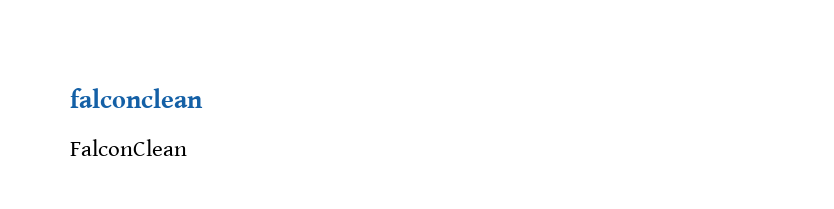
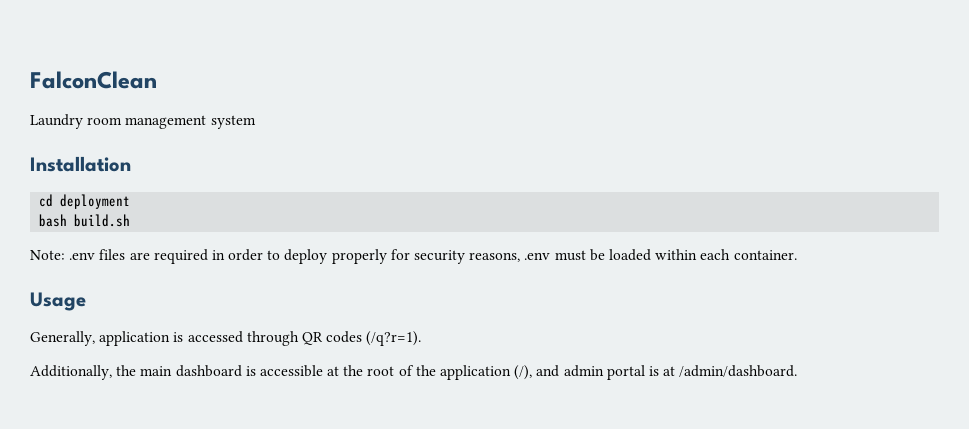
[70,88,203,108] [70,139,187,156] falconclean // FalconClean -> [30,71,157,89] [30,114,256,129] [30,156,131,172] [39,194,131,209] [39,214,131,227] [30,249,797,264] [30,292,86,311] [30,331,422,346] [30,365,798,380] FalconClean // Laundry room management system // Installation // cd deployment // bash build.sh // Note: .env files are required in order to deploy properly for security reasons, .env must be loaded within each container. // Usage // Generally, application is accessed through QR codes (/q?r=1). // Additionally, the main dashboard is accessible at the root of the application (/), and admin portal is at /admin/dashboard.

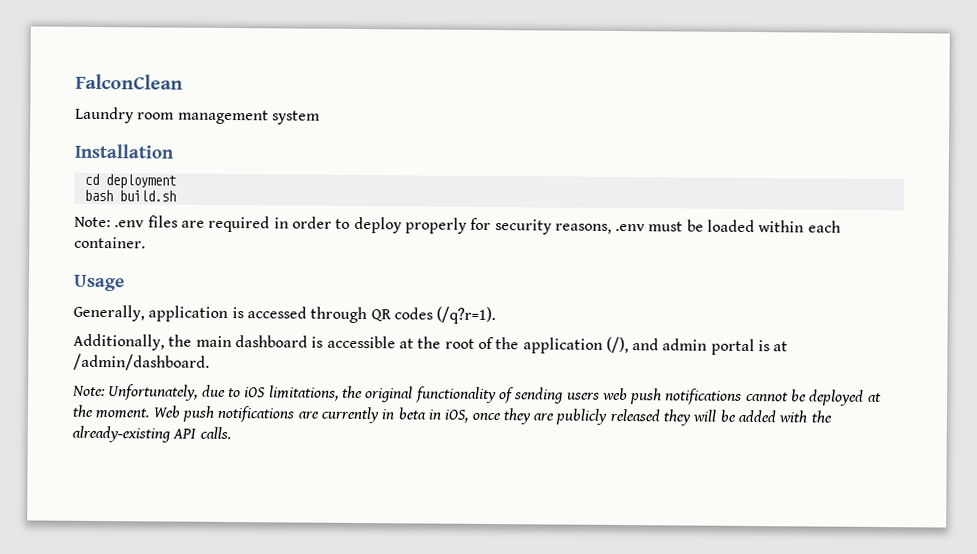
(798, 371) none -> [72,384,882,406] [72,404,832,426] [72,425,231,443] // Note: Unfortunately, due to iOS limitations, the original functionality of sending users web push notifications cannot be deployed at the moment. Web push notifications are currently in beta in iOS, once they are publicly released they will be added with the already-existing API calls.

